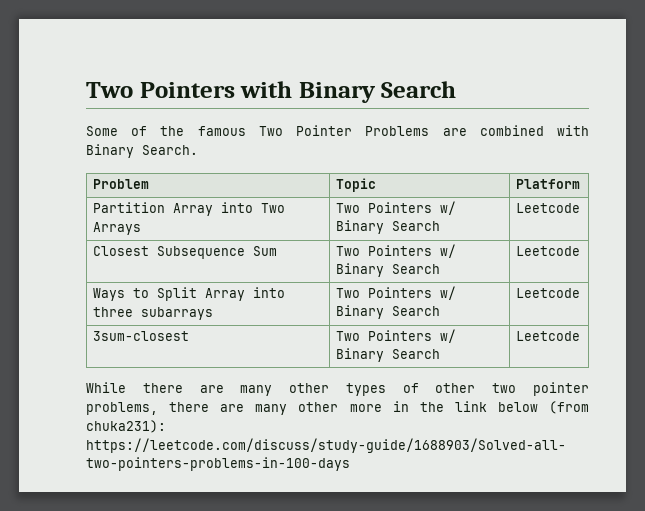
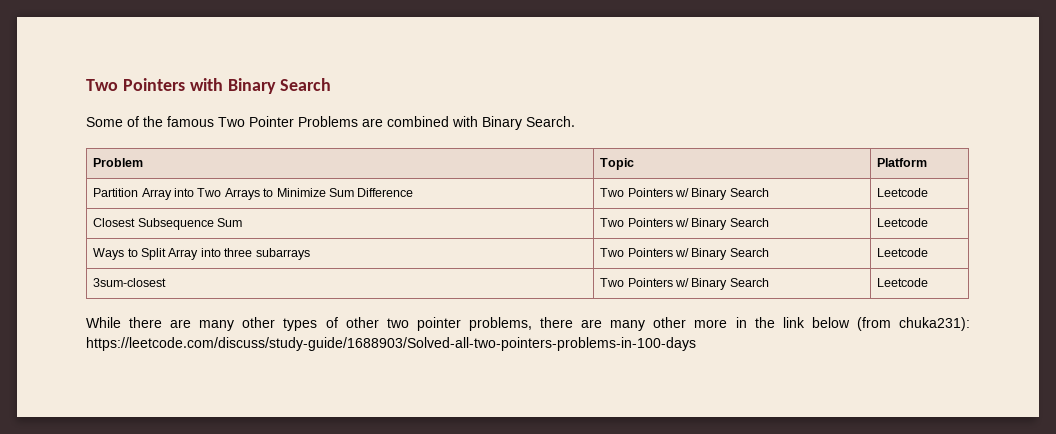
(141, 228) none -> [263,188,414,197] to Minimize Sum Difference

